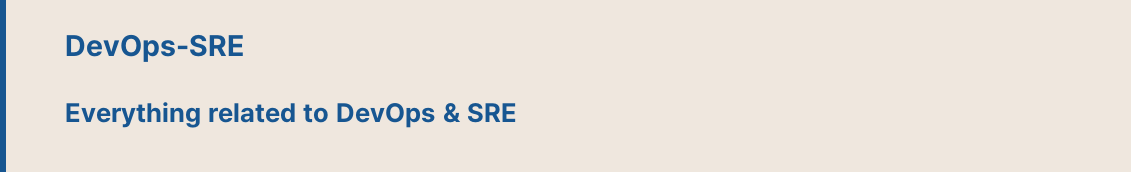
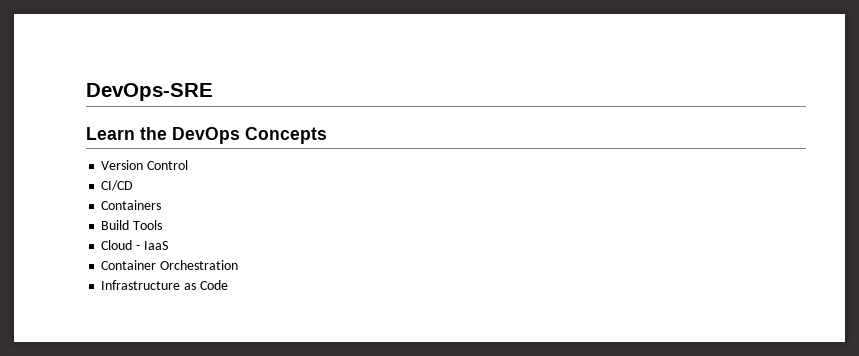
[65,102,517,128] Everything related to DevOps & SRE -> [86,127,327,144] [101,160,189,170] [101,180,134,191] [101,200,162,210] [101,220,163,230] [101,240,168,250] [101,260,239,270] [101,280,228,290] Learn the DevOps Concepts // Version Control // CI/CD // Containers // Build Tools // Cloud - IaaS // Container Orchestration // Infrastructure as Code

